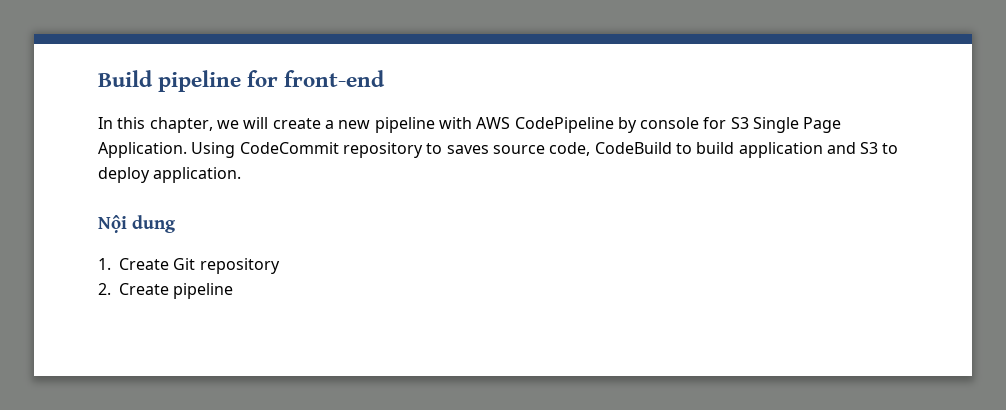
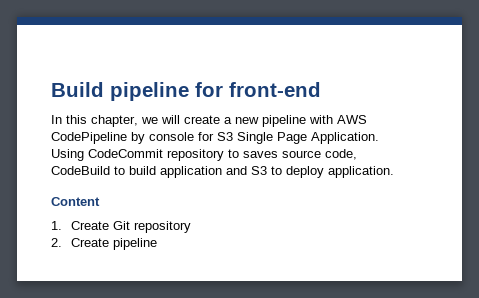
[98,215,176,233] Nội dung -> [51,197,100,206] Content

